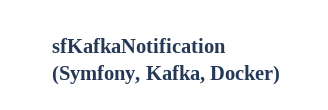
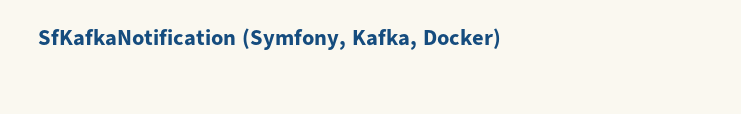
[52,38,226,53] sfKafkaNotification -> [38,29,236,46] SfKafkaNotification

